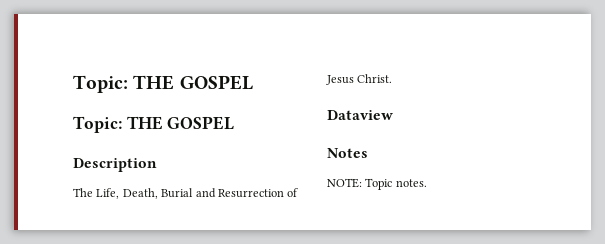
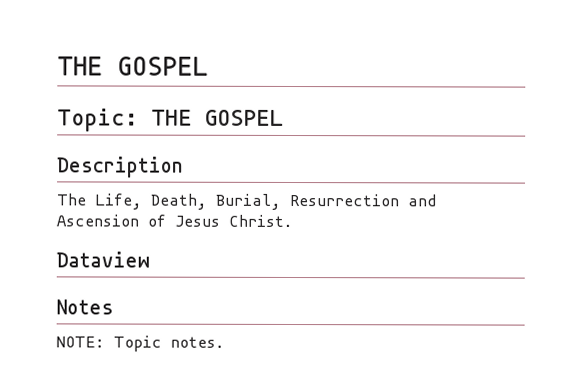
[73,75,128,93] Topic: -> (57, 66) none
[161,188,284,198] Burial and Resurrection -> [215,193,436,210] [56,214,139,227] Burial, Resurrection and Ascension

